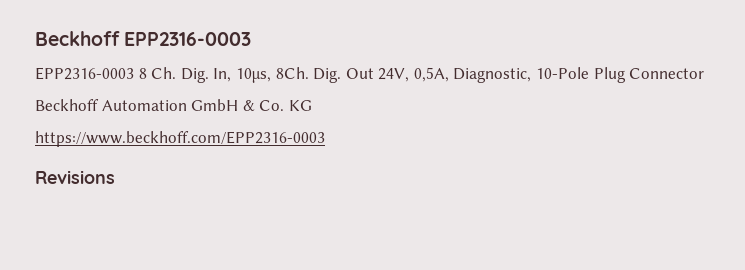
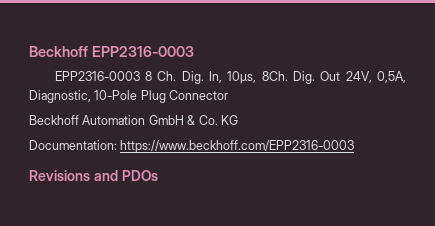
(312, 105) none -> [29,140,117,150] Documentation:
(115, 177) none -> [93,170,158,181] and PDOs

